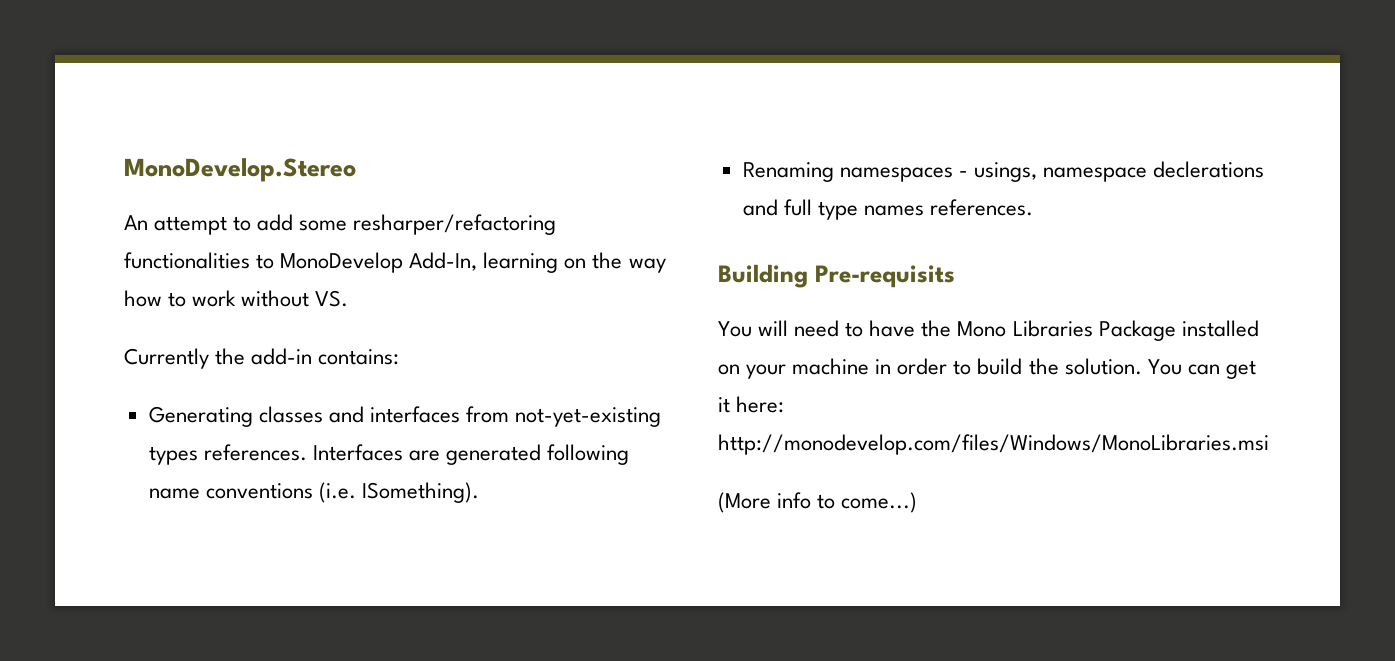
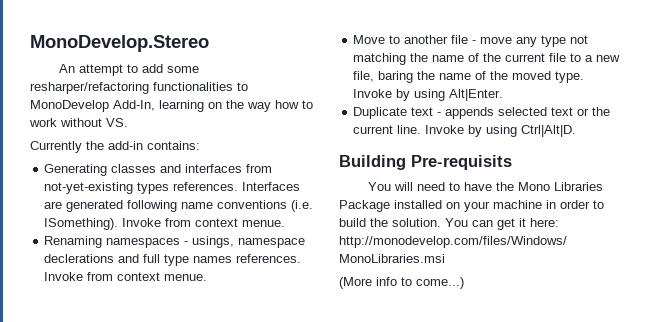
(479, 492) none -> [122,218,286,227] Invoke from context menue.
(1034, 207) none -> [44,272,208,281] [353,35,589,47] [353,53,621,65] [353,71,585,83] [353,89,504,101] [353,107,611,119] [353,125,577,137] Invoke from context menue. // Move to another file - move any type not matching the name of the current file to a new file, baring the name of the moved type. Invoke by using Alt|Enter. // Duplicate text - appends selected text or the current line. Invoke by using Ctrl|Alt|D.

